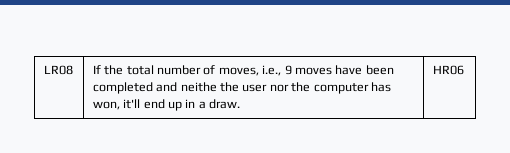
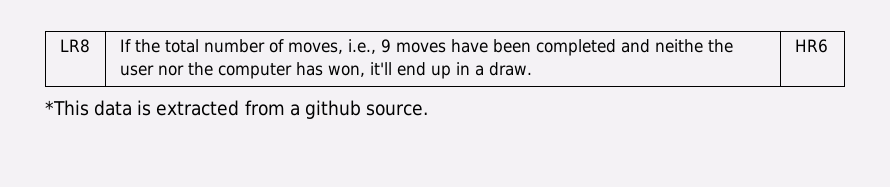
[43,65,73,75] LR08 -> [59,39,90,53] LR8
[432,65,464,75] HR06 -> [794,39,828,53] [45,100,428,119] HR6 // *This data is extracted from a github source.

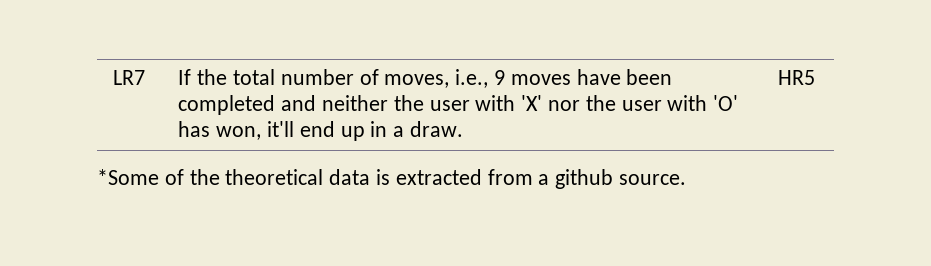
[59,39,90,53] LR8 -> [113,70,146,85] LR7
[654,39,733,53] [119,62,292,79] neithe the user nor the computer -> [321,95,739,111] neither the user with 'X' nor the user with 'O'
[794,39,828,53] [45,100,89,116] HR6 // *This -> [778,70,816,85] [97,169,324,185] HR5 // *Some of the theoretical

